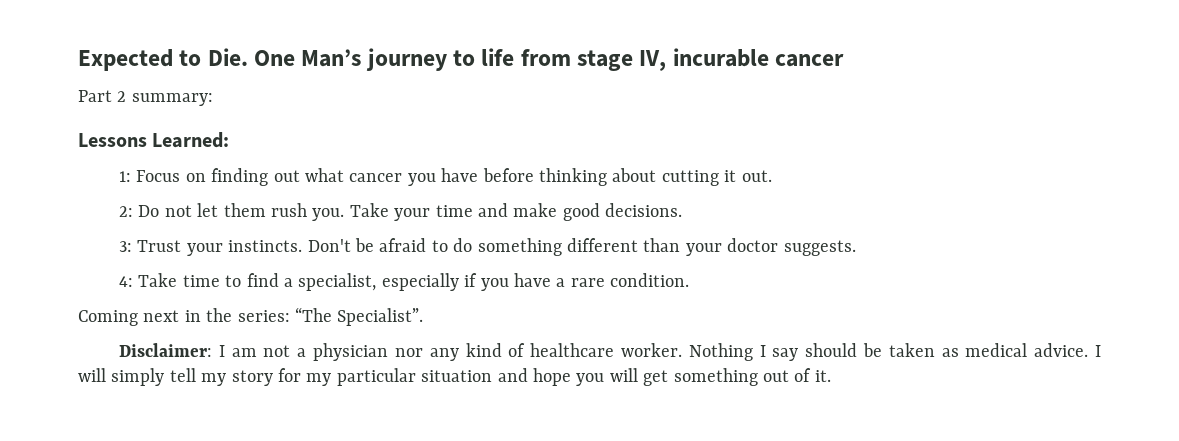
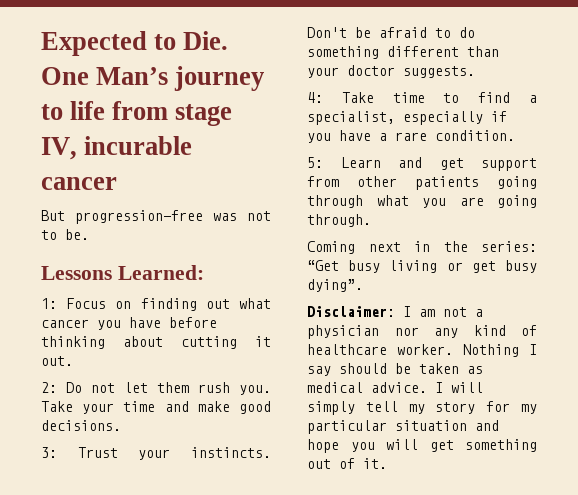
[78,90,213,106] Part 2 summary: -> [41,210,271,224] [41,229,89,240] But progression-free was not to be.
(690, 280) none -> [307,157,537,171] [307,176,537,190] [307,195,537,208] [307,214,371,227] // 5: Learn and get support from other patients going through what you are going through.
[295,307,424,326] “The Specialist”. -> [307,260,537,273] [307,279,363,292] “Get busy living or get busy dying”.

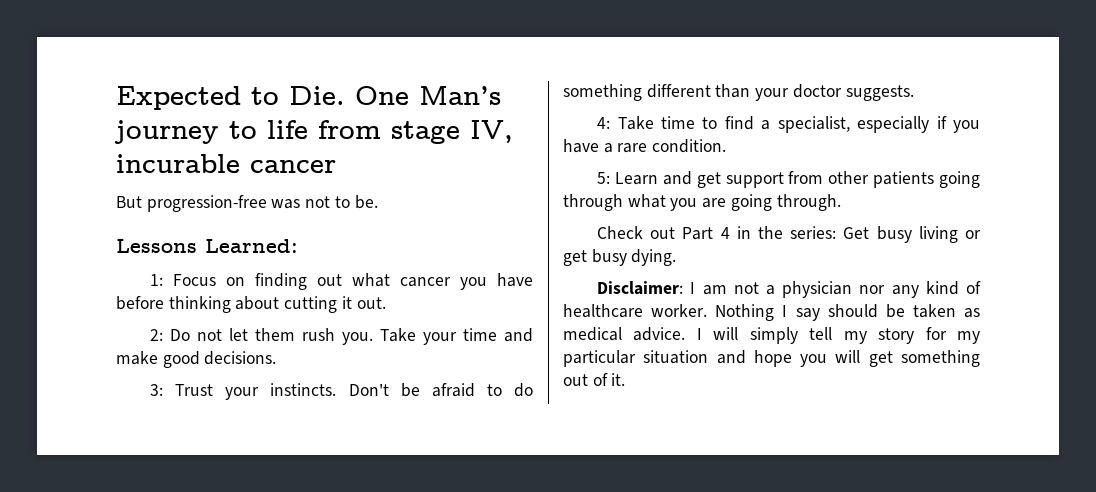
[307,241,401,254] Coming next -> [597,226,730,240] Check out Part 4
[307,260,339,271] “Get -> [843,227,870,239] Get
[307,279,363,292] dying”. -> [631,249,677,266] dying.

